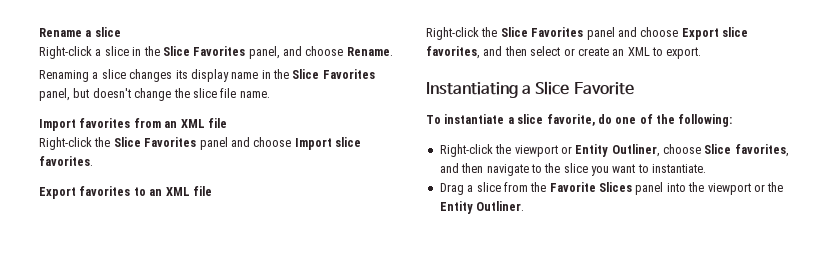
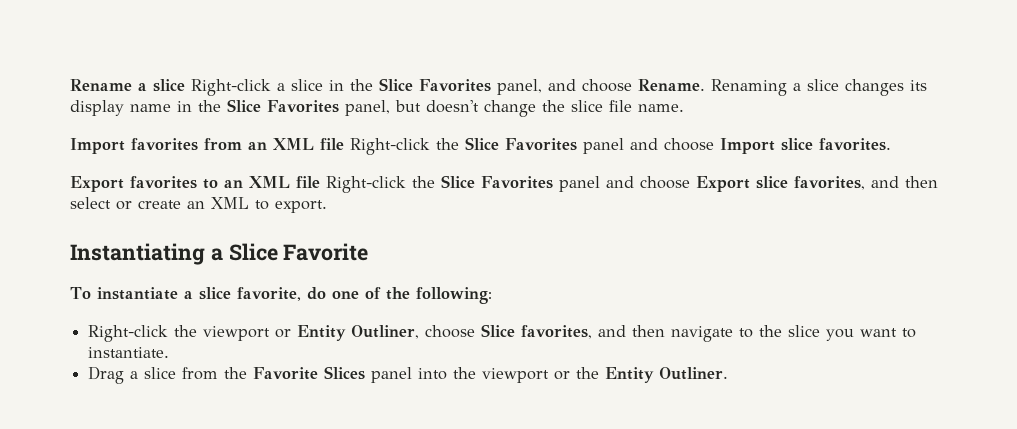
(121, 32) // -> (185, 85) none
(393, 51) // -> (705, 85) none
(227, 123) // -> (344, 144) none
(212, 191) // -> (320, 182) none

